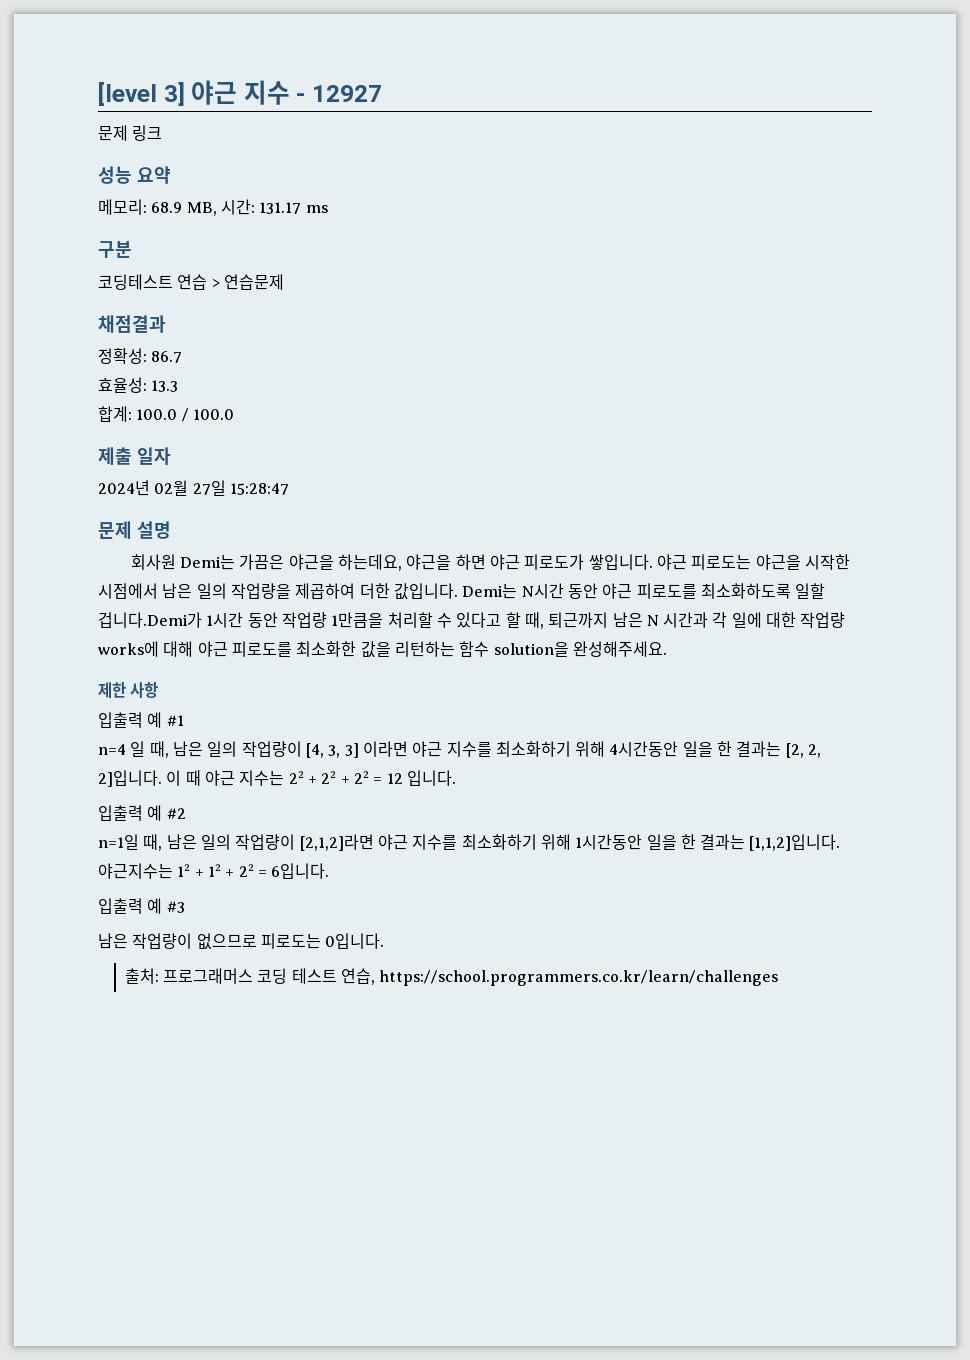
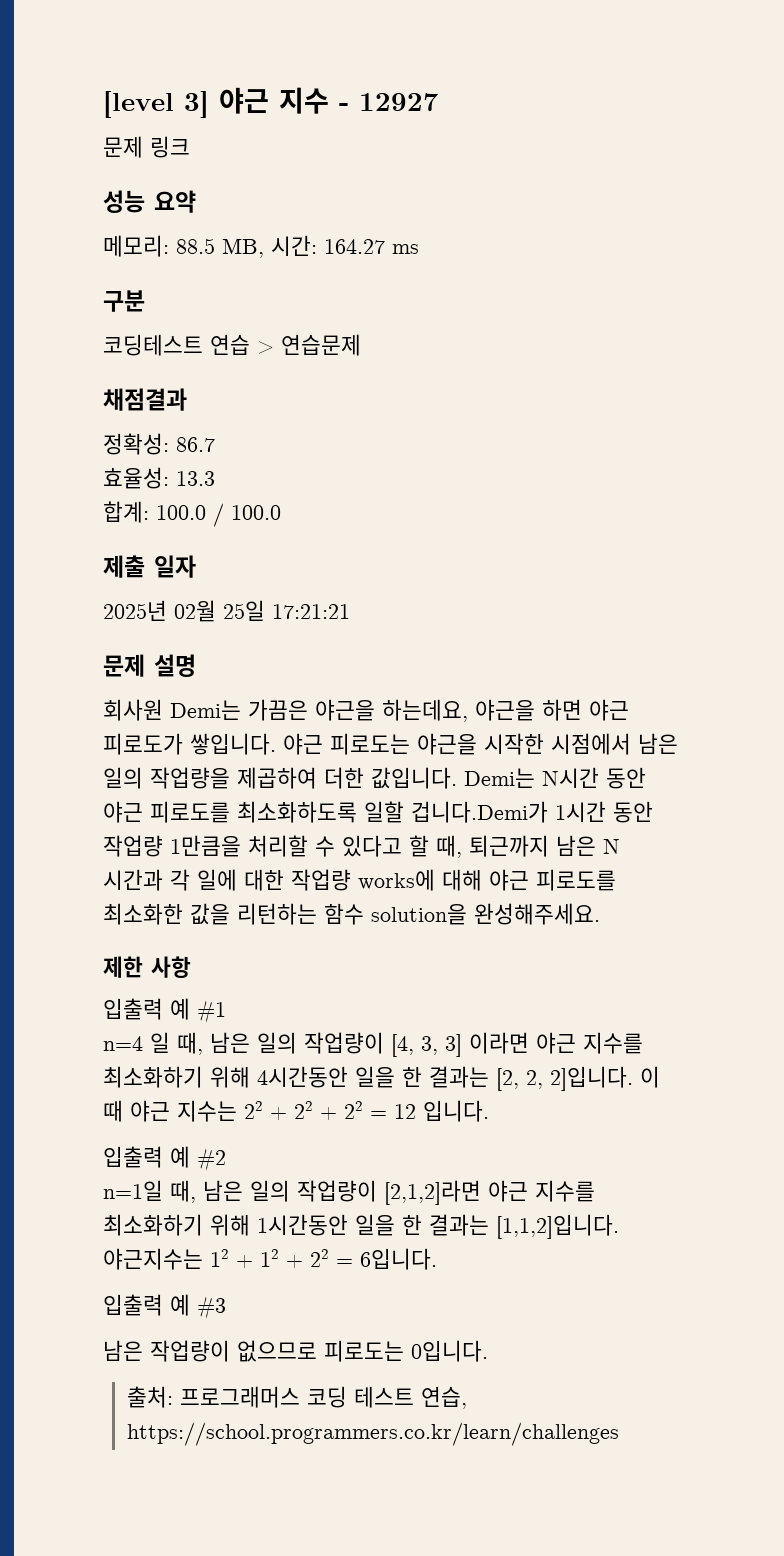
[151,202,183,213] 68.9 -> [176,238,215,254] 88.5
[259,202,302,214] 131.17 -> [324,239,385,254] 164.27
[98,480,289,496] 2024년 02월 27일 15:28:47 -> [103,600,350,622] 2025년 02월 25일 17:21:21

